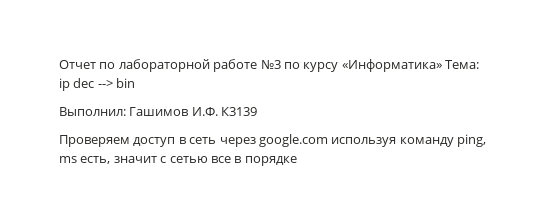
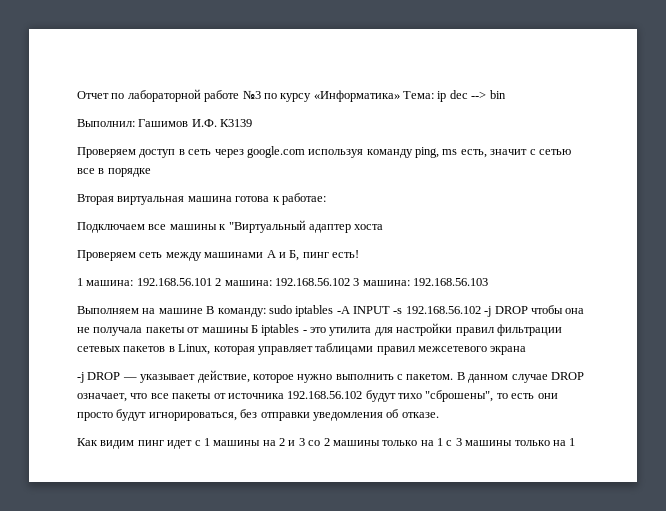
(297, 161) none -> [77,193,326,205] [77,220,384,233] [77,250,359,261] [77,278,488,286] [77,305,585,317] [77,323,562,336] [77,343,527,355] [77,370,584,383] [77,390,558,402] [77,409,439,421] [77,438,576,449] // Вторая виртуальная машина готова к работае: // Подключаем все машины к "Виртуальный адаптер хоста // Проверяем сеть между машинами А и Б, пинг есть! // 1 машина: 192.168.56.101 2 машина: 192.168.56.102 3 машина: 192.168.56.103 // Выполняем на машине В команду: sudo iptables -A INPUT -s 192.168.56.102 -j DROP чтобы она не получала пакеты от машины Б iptables - это утилита для настройки правил фильтрации сетевых пакетов в Linux, которая управляет таблицами правил межсетевого экрана // -j DROP — указывает действие, которое нужно выполнить с пакетом. В данном случае DROP означает, что все пакеты от источника 192.168.56.102 будут тихо "сброшены", то есть они просто будут игнорироваться, без отправки уведомления об отказе. // Как видим пинг идет с 1 машины на 2 и 3 со 2 машины только на 1 с 3 машины только на 1

